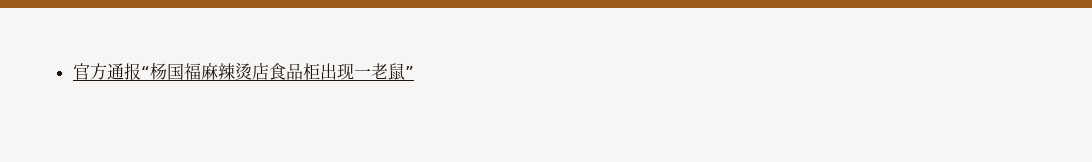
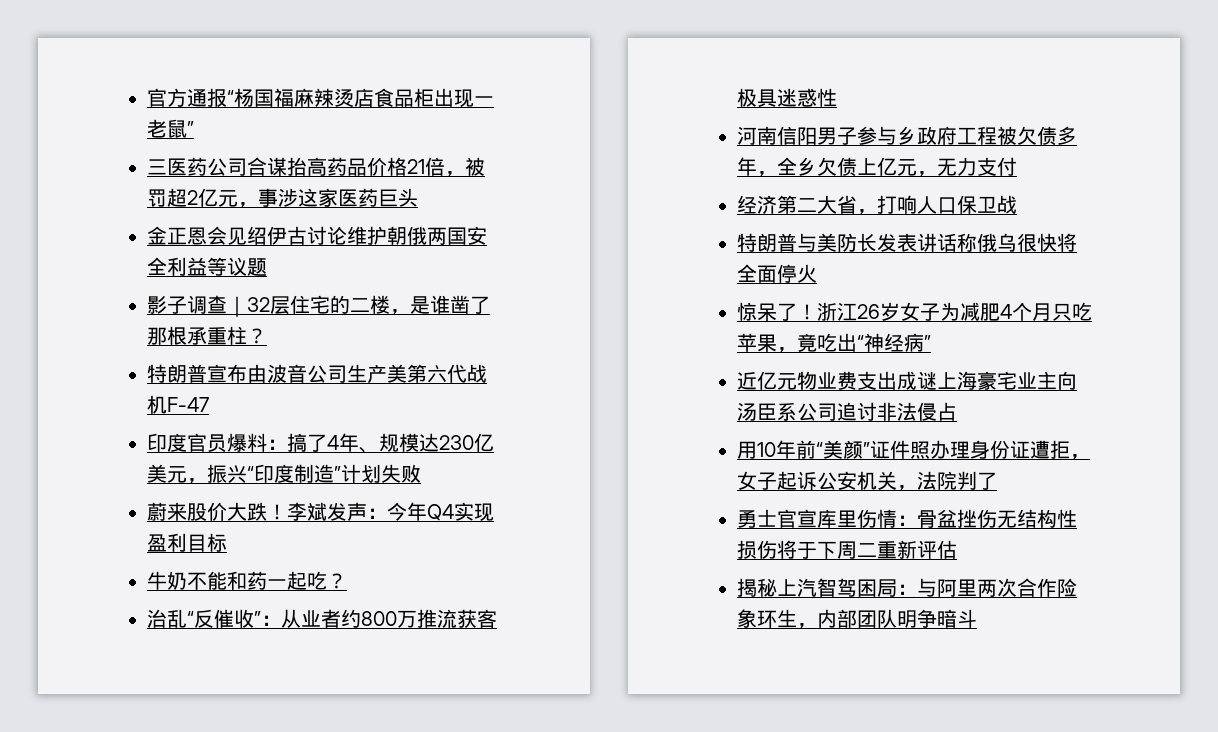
(414, 72) none -> [147,157,485,177] [147,188,418,208] [147,226,487,245] [147,257,267,276] [147,295,490,317] [147,326,267,345] [147,364,487,383] [147,395,209,414] [147,433,494,453] [147,464,421,484] [147,502,494,522] [147,533,227,552] [147,571,347,590] [147,609,497,628] [737,88,837,107] [737,126,1077,146] [737,157,1017,177] [737,195,1017,215] [737,233,1077,252] [737,264,817,283] [737,302,1092,322] [737,333,931,353] [737,371,1077,390] [737,402,957,421] [737,440,1090,460] [737,471,997,491] [737,509,1077,528] [737,540,957,559] [737,578,1077,597] [737,609,977,629] // 三医药公司合谋抬高药品价格21倍，被罚超2亿元，事涉这家医药巨头 // 金正恩会见绍伊古讨论维护朝俄两国安全利益等议题 // 影子调查｜32层住宅的二楼，是谁凿了那根承重柱？ // 特朗普宣布由波音公司生产美第六代战机F-47 // 印度官员爆料：搞了4年、规模达230亿美元，振兴“印度制造”计划失败 // 蔚来股价大跌！李斌发声：今年Q4实现盈利目标 // 牛奶不能和药一起吃？ // 治乱“反催收”：从业者约800万推流获客极具迷惑性 // 河南信阳男子参与乡政府工程被欠债多年，全乡欠债上亿元，无力支付 // 经济第二大省，打响人口保卫战 // 特朗普与美防长发表讲话称俄乌很快将全面停火 // 惊呆了！浙江26岁女子为减肥4个月只吃苹果，竟吃出“神经病” // 近亿元物业费支出成谜上海豪宅业主向汤臣系公司追讨非法侵占 // 用10年前“美颜”证件照办理身份证遭拒，女子起诉公安机关，法院判了 // 勇士官宣库里伤情：骨盆挫伤无结构性损伤将于下周二重新评估 // 揭秘上汽智驾困局：与阿里两次合作险象环生，内部团队明争暗斗

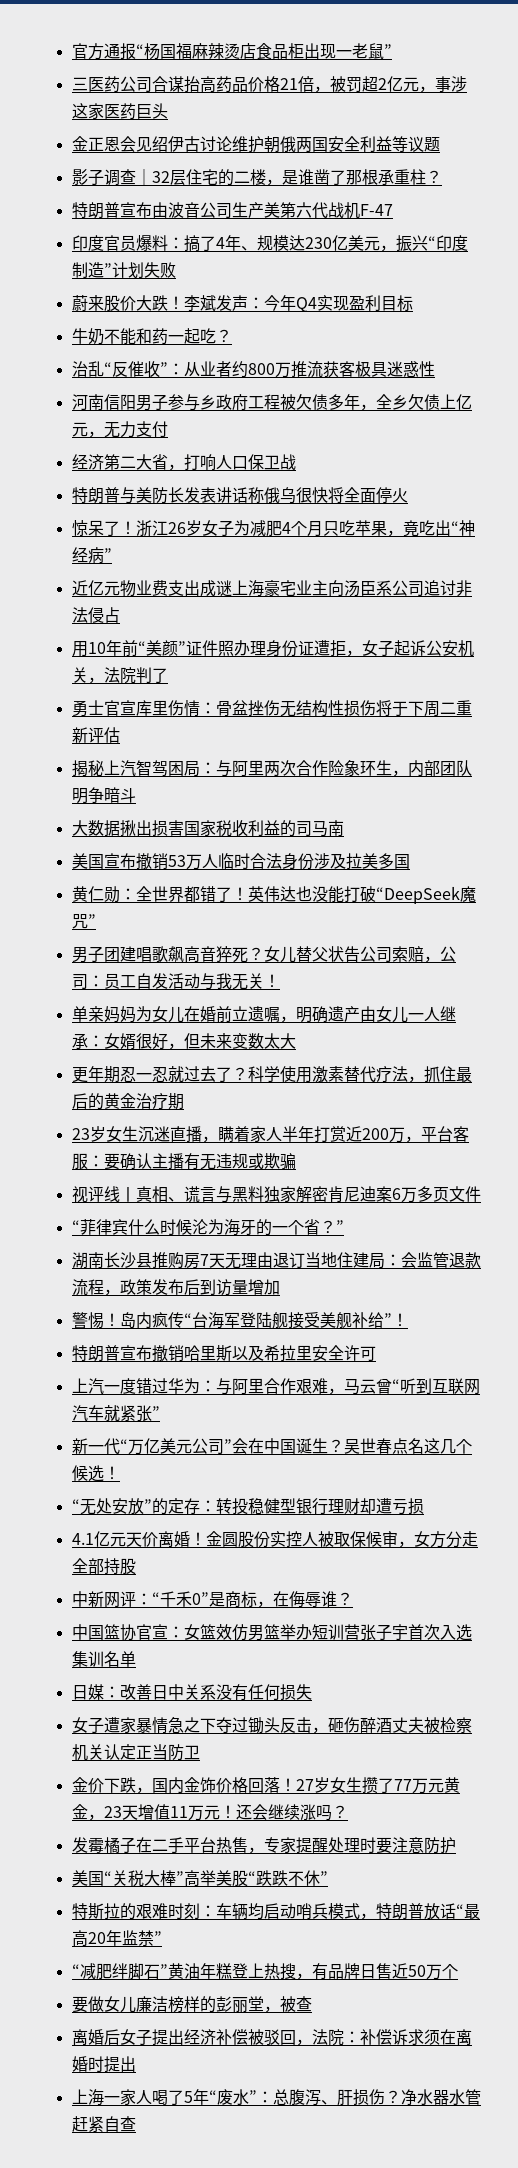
(977, 618) none -> [71,820,344,837] [71,853,410,870] [71,886,476,904] [71,914,96,929] [71,946,456,963] [71,973,280,990] [71,1006,456,1023] [71,1033,296,1050] [71,1066,472,1083] [71,1093,184,1110] [71,1126,469,1143] [71,1153,296,1170] [71,1186,481,1203] [71,1219,344,1236] [71,1252,481,1269] [71,1279,280,1296] [71,1312,408,1329] [71,1345,376,1362] [71,1378,480,1395] [71,1405,160,1422] [71,1438,472,1455] [71,1465,120,1482] [71,1498,424,1515] [71,1531,478,1548] [71,1558,136,1575] [71,1591,353,1608] [71,1624,472,1641] [71,1651,136,1667] [71,1684,312,1701] [71,1716,472,1734] [71,1744,200,1761] [71,1777,460,1794] [71,1804,348,1821] [71,1837,456,1854] [71,1870,328,1887] [71,1903,480,1920] [71,1930,162,1947] [71,1963,458,1980] [71,1996,312,2013] [71,2029,472,2046] [71,2056,136,2073] [71,2089,481,2106] [71,2116,136,2132] // 大数据揪出损害国家税收利益的司马南 // 美国宣布撤销53万人临时合法身份涉及拉美多国 // 黄仁勋：全世界都错了！英伟达也没能打破“DeepSeek魔咒” // 男子团建唱歌飙高音猝死？女儿替父状告公司索赔，公司：员工自发活动与我无关！ // 单亲妈妈为女儿在婚前立遗嘱，明确遗产由女儿一人继承：女婿很好，但未来变数太大 // 更年期忍一忍就过去了？科学使用激素替代疗法，抓住最后的黄金治疗期 // 23岁女生沉迷直播，瞒着家人半年打赏近200万，平台客服：要确认主播有无违规或欺骗 // 视评线丨真相、谎言与黑料独家解密肯尼迪案6万多页文件 // “菲律宾什么时候沦为海牙的一个省？” // 湖南长沙县推购房7天无理由退订当地住建局：会监管退款流程，政策发布后到访量增加 // 警惕！岛内疯传“台海军登陆舰接受美舰补给”！ // 特朗普宣布撤销哈里斯以及希拉里安全许可 // 上汽一度错过华为：与阿里合作艰难，马云曾“听到互联网汽车就紧张” // 新一代“万亿美元公司”会在中国诞生？吴世春点名这几个候选！ // “无处安放”的定存：转投稳健型银行理财却遭亏损 // 4.1亿元天价离婚！金圆股份实控人被取保候审，女方分走全部持股 // 中新网评：“千禾0”是商标，在侮辱谁？ // 中国篮协官宣：女篮效仿男篮举办短训营张子宇首次入选集训名单 // 日媒：改善日中关系没有任何损失 // 女子遭家暴情急之下夺过锄头反击，砸伤醉酒丈夫被检察机关认定正当防卫 // 金价下跌，国内金饰价格回落！27岁女生攒了77万元黄金，23天增值11万元！还会继续涨吗？ // 发霉橘子在二手平台热售，专家提醒处理时要注意防护 // 美国“关税大棒”高举美股“跌跌不休” // 特斯拉的艰难时刻：车辆均启动哨兵模式，特朗普放话“最高20年监禁” // “减肥绊脚石”黄油年糕登上热搜，有品牌日售近50万个 // 要做女儿廉洁榜样的彭丽堂，被查 // 离婚后女子提出经济补偿被驳回，法院：补偿诉求须在离婚时提出 // 上海一家人喝了5年“废水”：总腹泻、肝损伤？净水器水管赶紧自查

